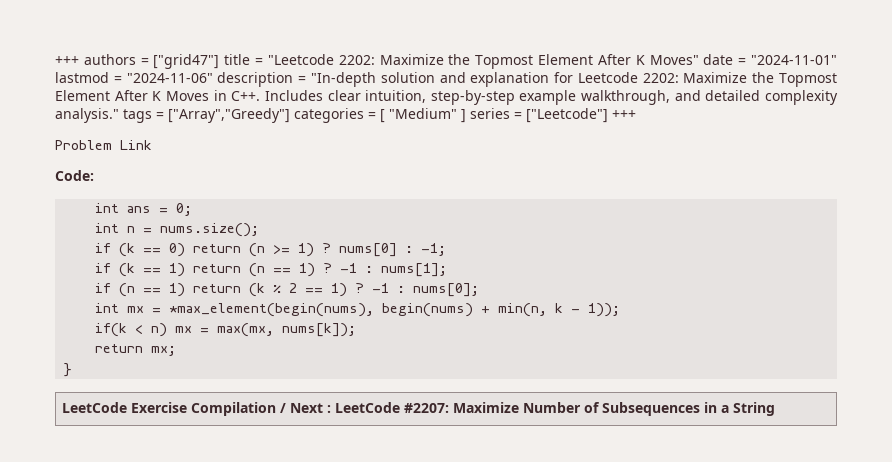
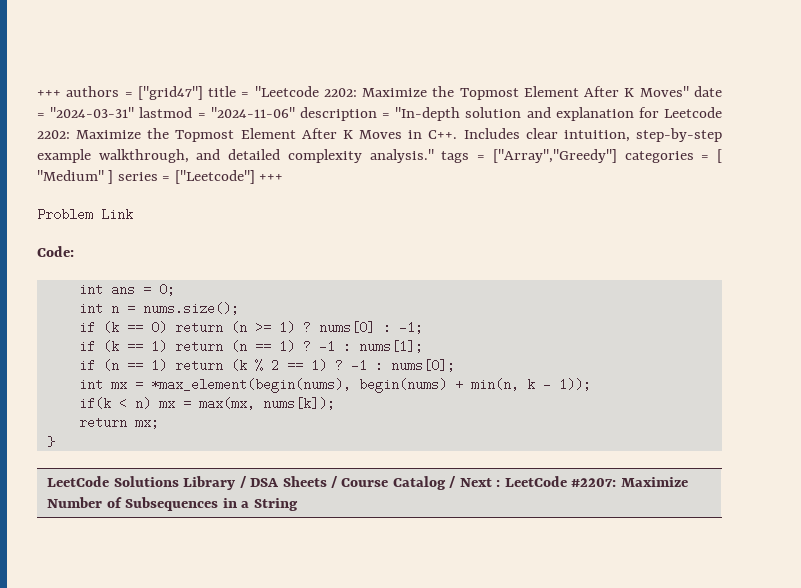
[751,55,838,65] "2024-11-01" -> [50,107,135,118] "2024-03-31"
[130,402,276,416] Exercise Compilation -> [113,476,446,490] Solutions Library / DSA Sheets / Course Catalog

